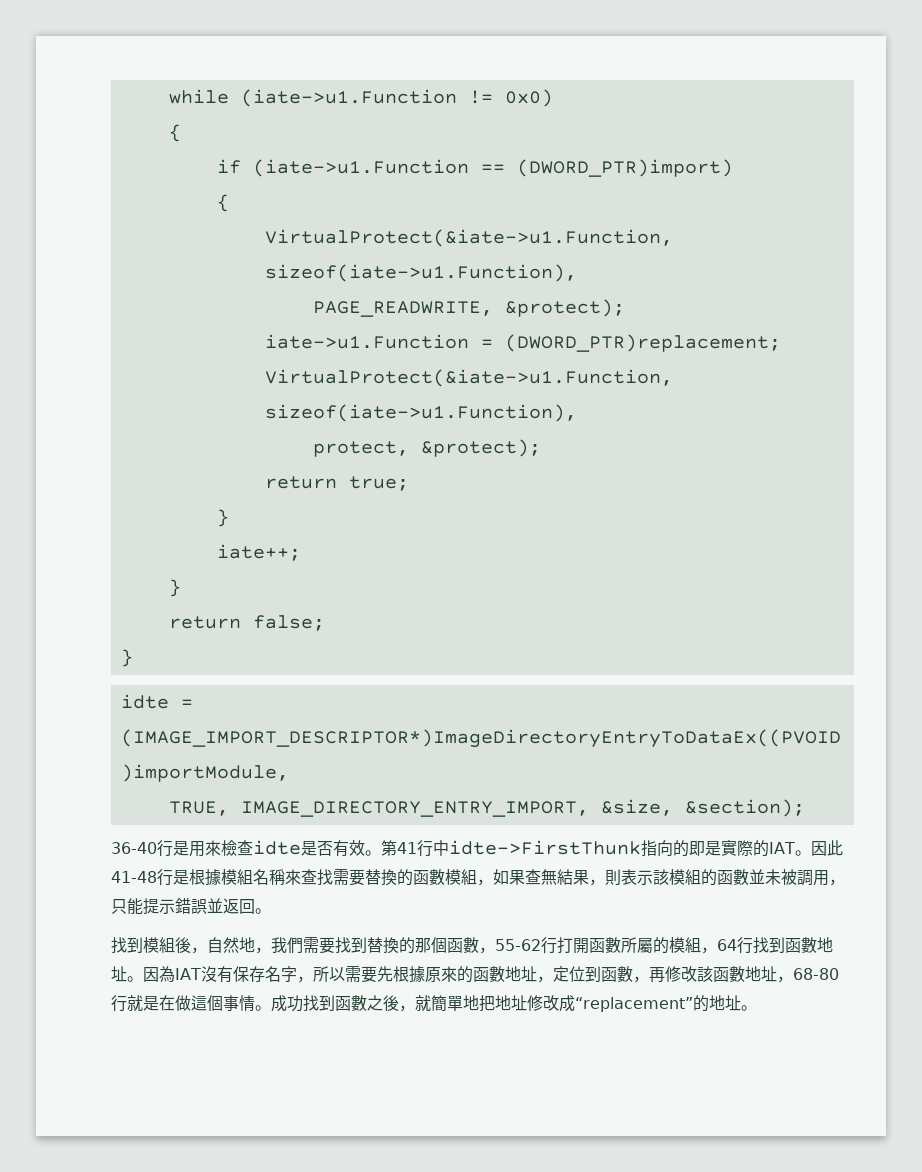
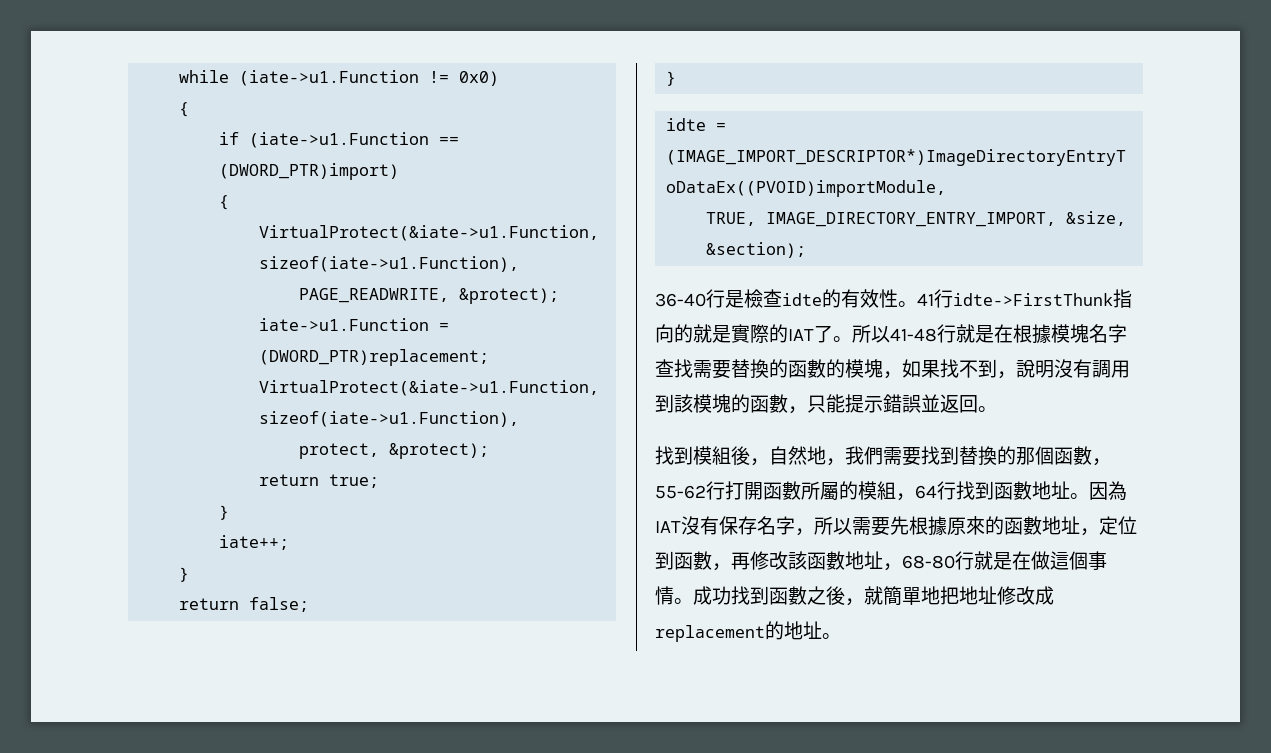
[189,840,221,857] 用來 -> (744, 299) none
[301,840,449,857] 是否有效。第41行中 -> [822,289,953,308] 的有效性。41行
[689,841,705,856] 即 -> [693,324,712,343] 就
[794,840,843,856] [111,869,301,886] 。因此41-48行是根據模組名稱來 -> [814,324,1127,344] 了。所以41-48行就是在根據模塊名字
[445,869,829,886] 模組，如果查無結果，則表示該模組的函數並未被調用 -> [826,359,1130,379] [655,394,788,413] 的模塊，如果找不到，說明沒有調用到該模塊的函數
[575,997,693,1012] “replacement” -> [655,625,765,642] replacement

